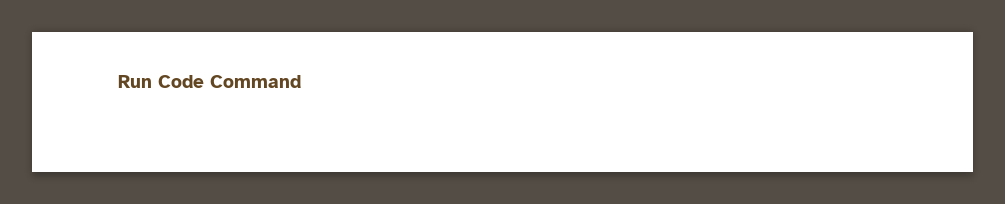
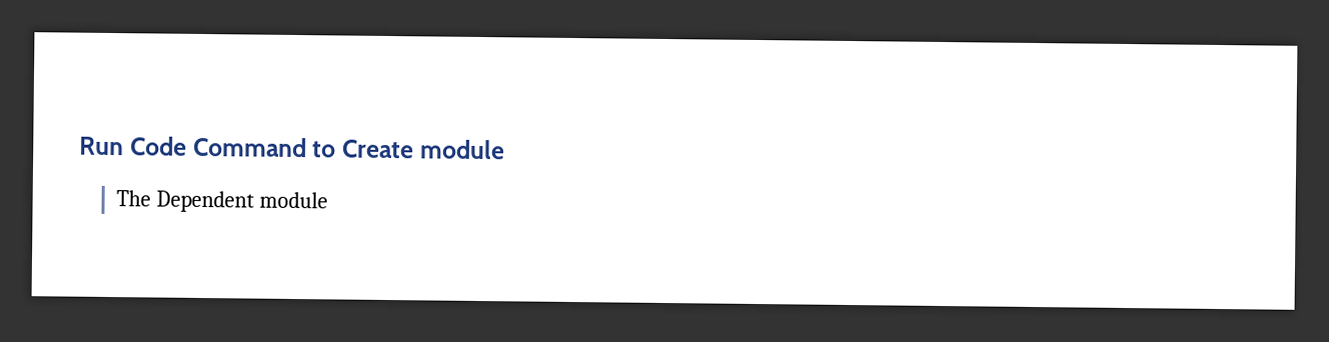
(301, 81) none -> [312,139,505,160] [115,190,328,213] to Create module // The Dependent module

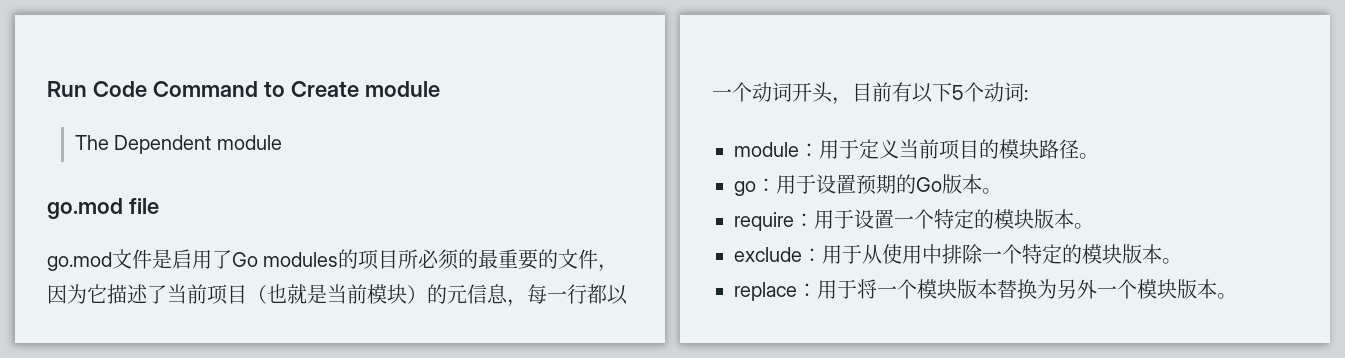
(328, 200) none -> [47,198,159,219] [47,249,619,272] [47,284,628,307] [712,82,1028,105] [734,139,1099,160] [734,174,1002,196] [734,209,1094,231] [734,244,1182,264] [734,279,1237,301] // go.mod file // go.mod文件是启用了Go modules的项目所必须的最重要的文件，因为它描述了当前项目（也就是当前模块）的元信息，每一行都以一个动词开头，目前有以下5个动词: // module：用于定义当前项目的模块路径。 // go：用于设置预期的Go版本。 // require：用于设置一个特定的模块版本。 // exclude：用于从使用中排除一个特定的模块版本。 // replace：用于将一个模块版本替换为另外一个模块版本。

